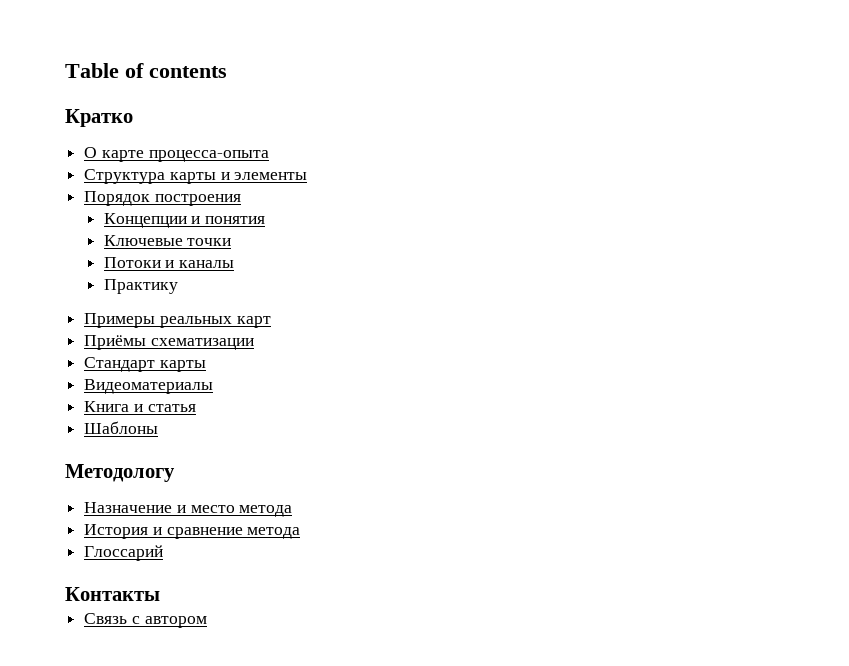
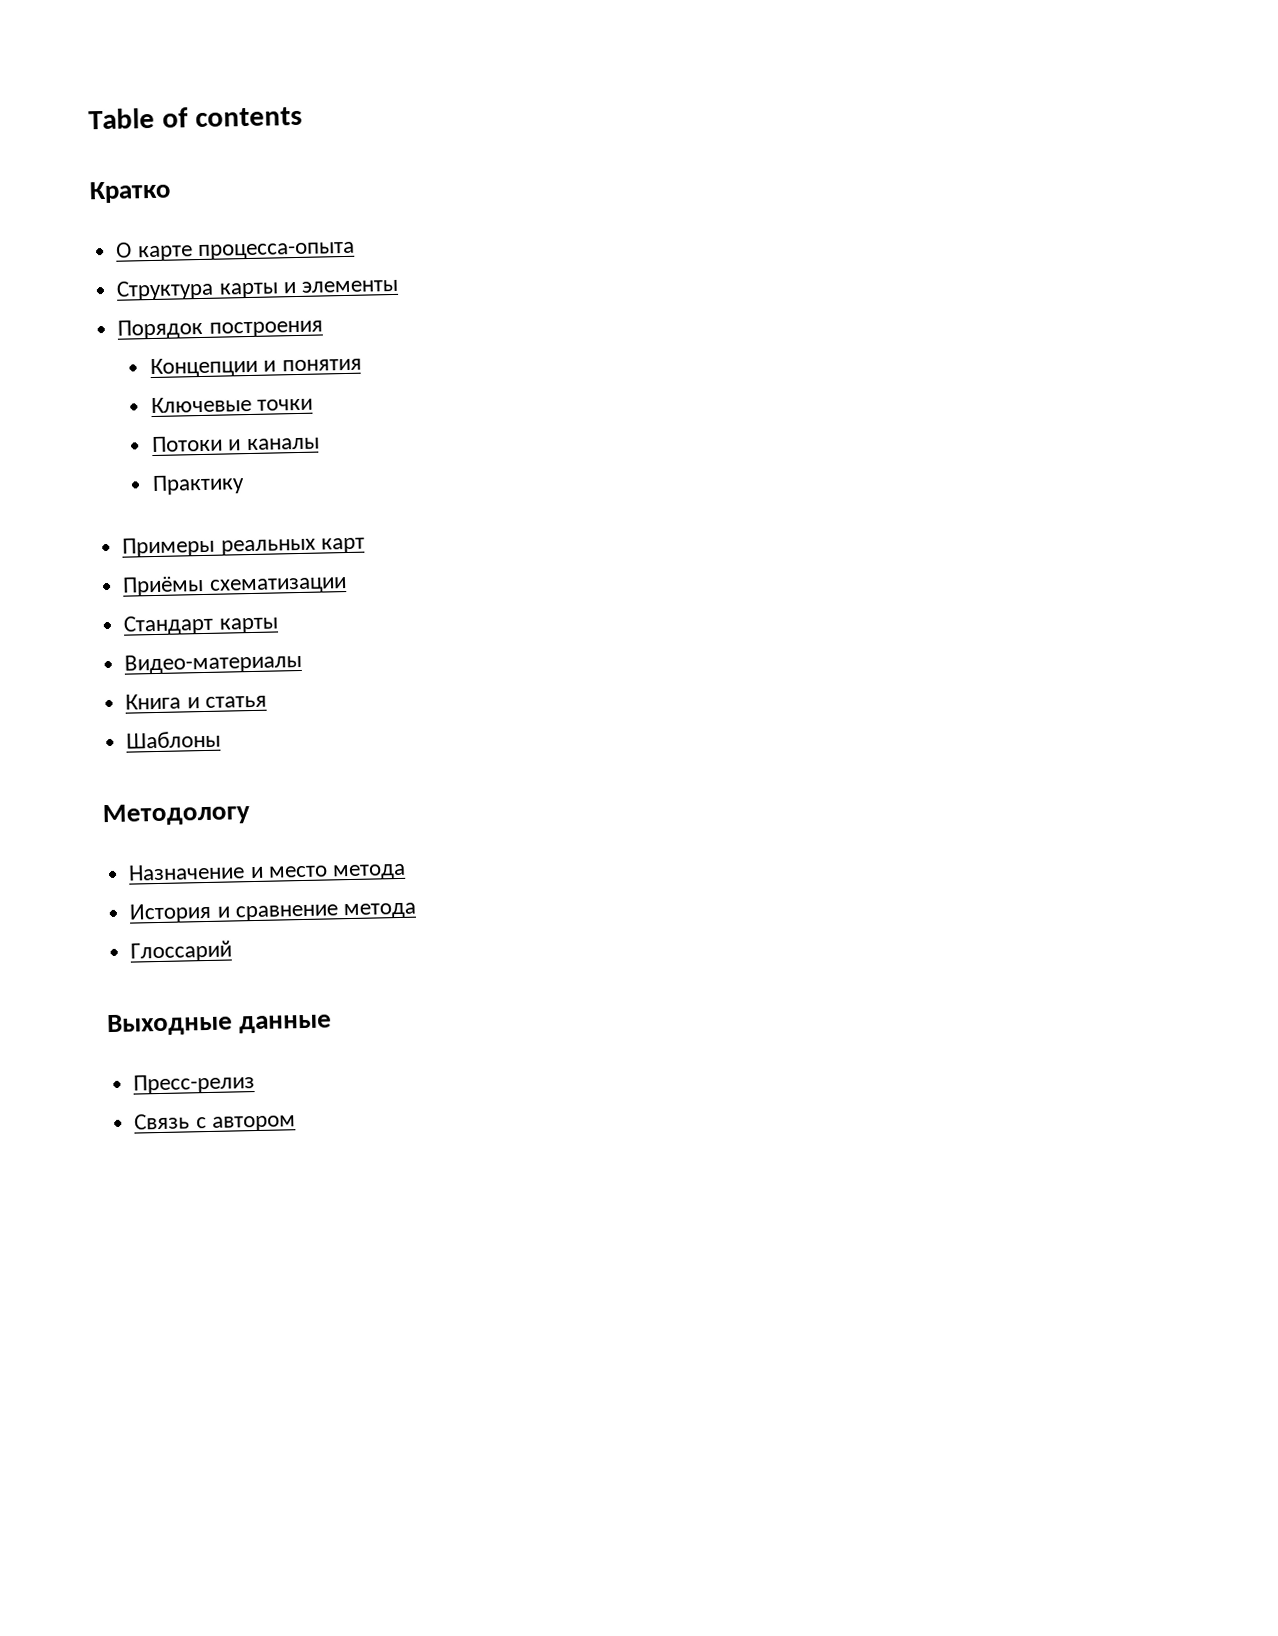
[84,379,214,394] Видеоматериалы -> [124,651,303,675] Видео-материалы
[65,587,160,601] Контакты -> [106,1012,333,1037] [133,1073,256,1095] Выходные данные // Пресс-релиз

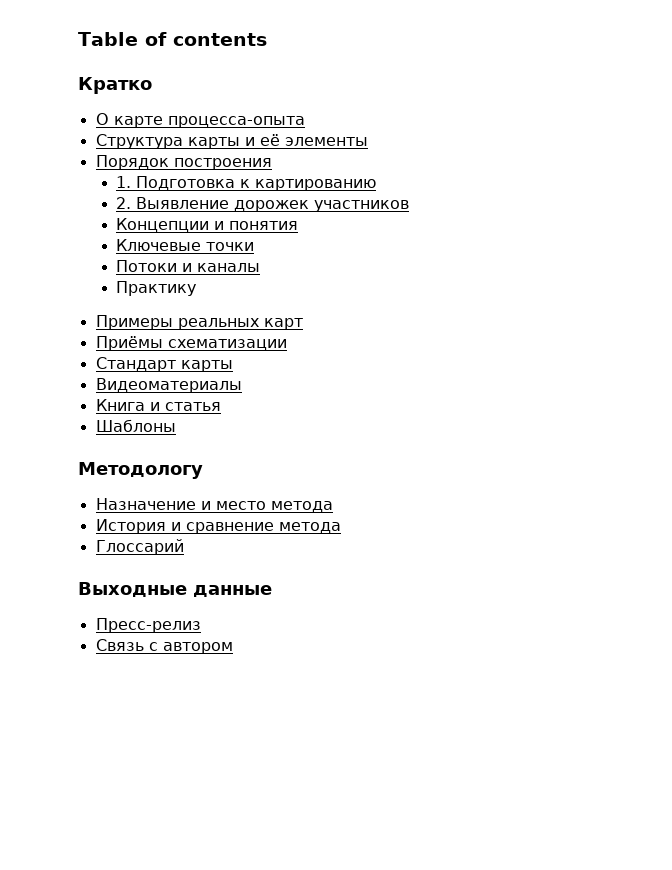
(297, 288) none -> [259,134,280,146] её
(323, 329) none -> [116,176,377,191] [116,197,410,212] // 1. Подготовка к картированию // 2. Выявление дорожек участников
[124,651,303,675] Видео-материалы -> [95,378,242,393] Видеоматериалы

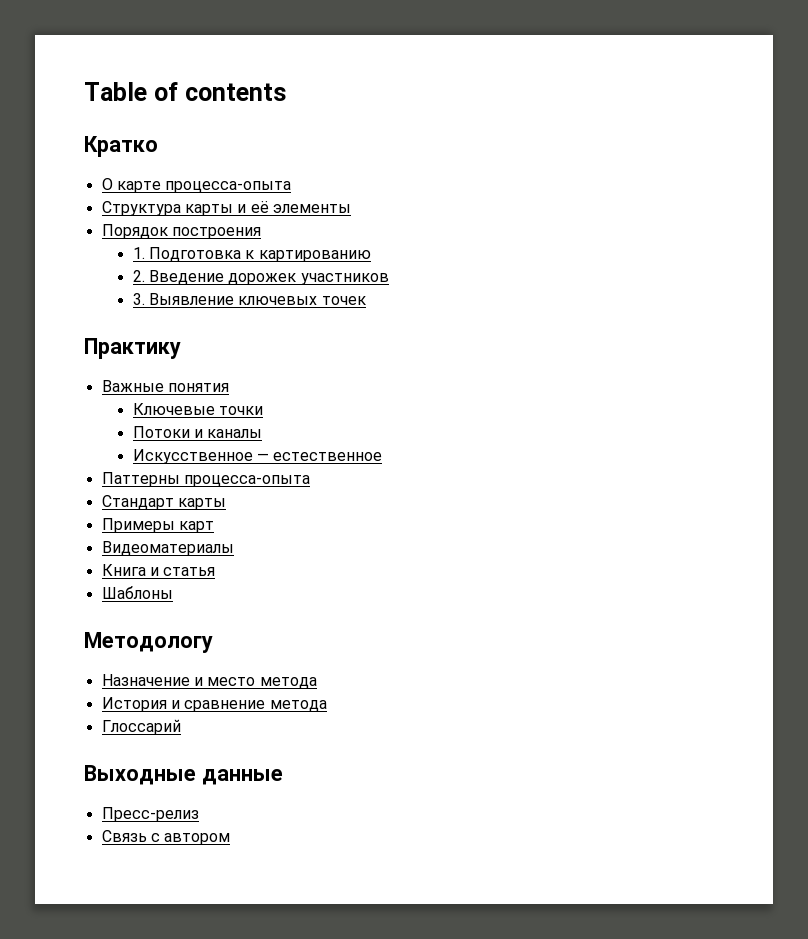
[136,197,230,209] Выявление -> [148,270,224,285] Введение
[116,218,225,232] Концепции и -> [132,293,366,305] [84,338,181,359] [101,380,164,392] 3. Выявление ключевых точек // Практику // Важные
[116,281,197,296] [95,315,303,330] [95,336,287,351] Практику // Примеры реальных карт // Приёмы схематизации -> [132,449,383,464] [101,472,310,487] Искусственное — естественное // Паттерны процесса-опыта
(233, 366) none -> [101,518,214,533] // Примеры карт

